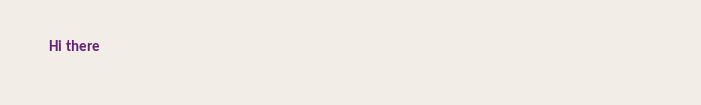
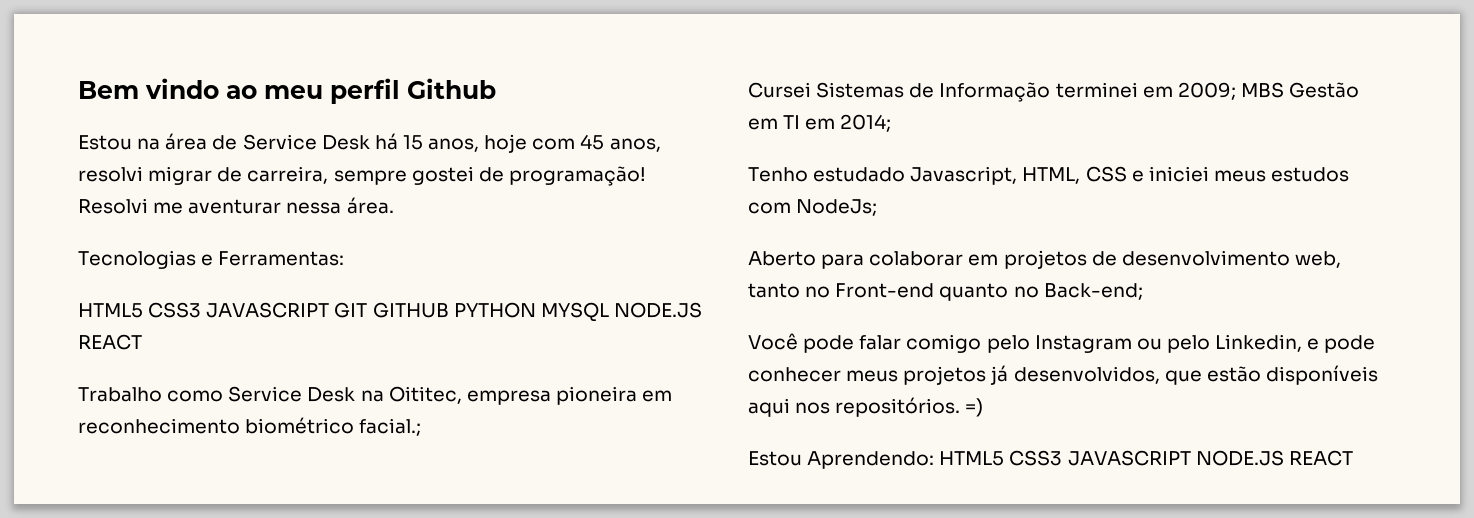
[49,40,100,51] Hi there -> [78,78,496,104] [78,133,661,153] [78,166,646,186] [78,197,394,214] [78,250,345,269] [78,302,702,322] [78,334,142,350] [78,386,673,405] [78,417,422,436] [748,82,1360,102] [748,114,892,132] [748,166,1350,185] [748,199,878,216] [748,250,1341,269] [748,283,1143,301] [748,333,1376,353] [748,365,1378,385] [748,397,984,417] [748,450,1353,469] Bem vindo ao meu perfil Github // Estou na área de Service Desk há 15 anos, hoje com 45 anos, resolvi migrar de carreira, sempre gostei de programação! Resolvi me aventurar nessa área. // Tecnologias e Ferramentas: // HTML5 CSS3 JAVASCRIPT GIT GITHUB PYTHON MYSQL NODE.JS REACT // Trabalho como Service Desk na Oititec, empresa pioneira em reconhecimento biométrico facial.; // Cursei Sistemas de Informação terminei em 2009; MBS Gestão em TI em 2014; // Tenho estudado Javascript, HTML, CSS e iniciei meus estudos com NodeJs; // Aberto para colaborar em projetos de desenvolvimento web, tanto no Front-end quanto no Back-end; // Você pode falar comigo pelo Instagram ou pelo Linkedin, e pode conhecer meus projetos já desenvolvidos, que estão disponíveis aqui nos repositórios. =) // Estou Aprendendo: HTML5 CSS3 JAVASCRIPT NODE.JS REACT

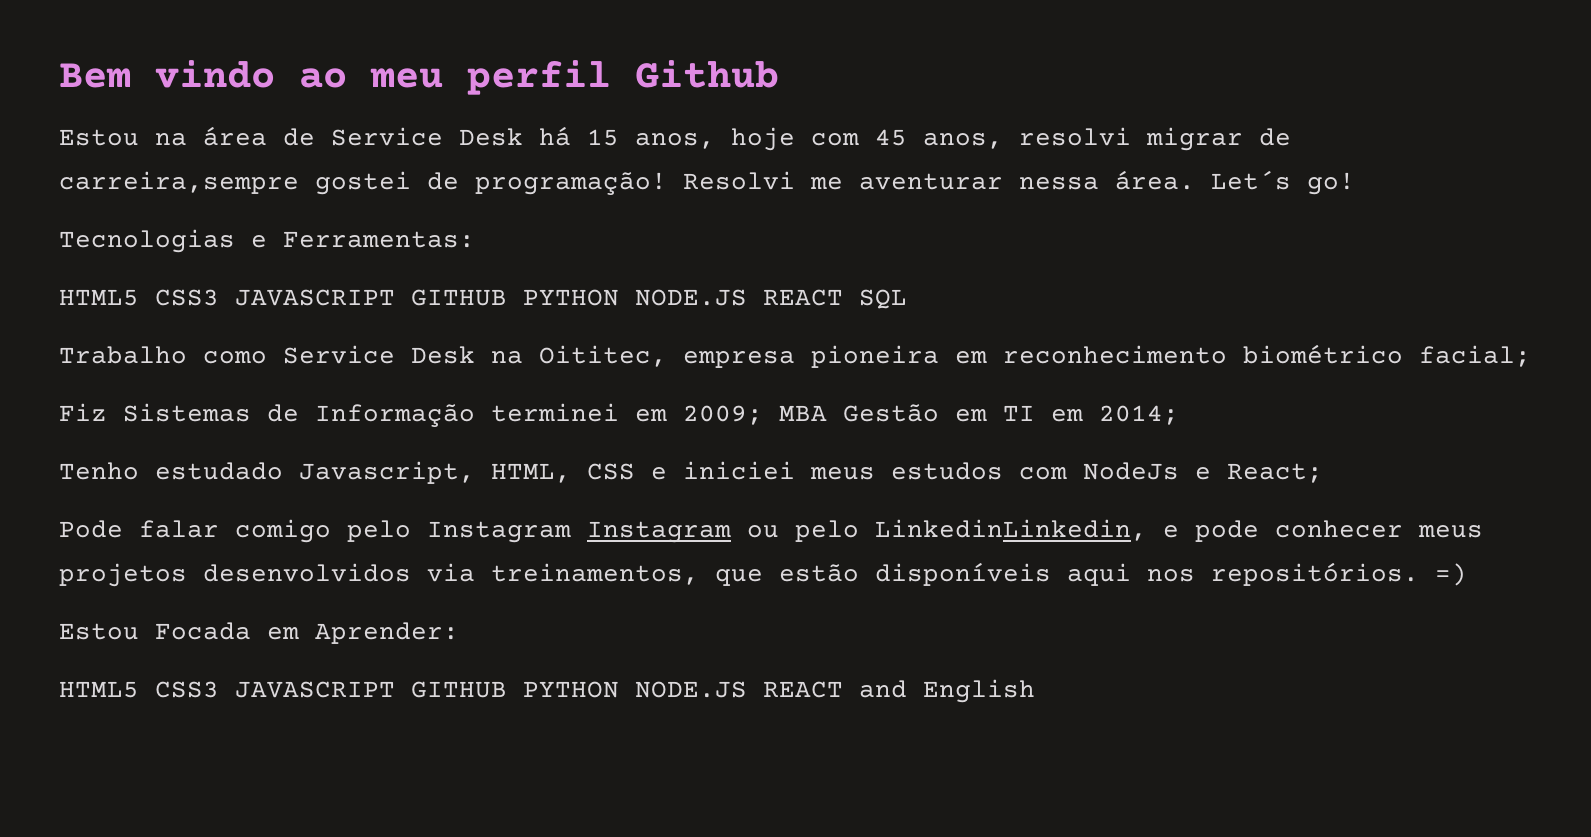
[247,166,407,185] carreira, sempre -> [59,171,299,194] carreira,sempre
(394, 205) none -> [1211,170,1355,195] Let´s go!
[334,302,702,322] [78,334,142,350] GIT GITHUB PYTHON MYSQL NODE.JS REACT -> [411,289,907,309] GITHUB PYTHON NODE.JS REACT SQL
[359,418,422,436] [748,82,811,98] facial.; // Cursei -> [1419,345,1531,367] [59,403,107,421] facial; // Fiz
[1240,82,1284,98] MBS -> [779,405,827,421] MBA
[796,199,878,216] [748,250,1341,269] [748,283,1143,301] [748,333,855,353] NodeJs; // Aberto para colaborar em projetos de desenvolvimento web, tanto no Front-end quanto no Back-end; // Você pode -> [1083,462,1323,483] [59,520,123,538] NodeJs e React; // Pode
(1132, 344) none -> [587,521,731,543] Instagram
[1215,334,1303,352] Linkedin, -> [875,519,1147,541] LinkedinLinkedin,
[990,365,1160,385] já desenvolvidos, -> [203,563,699,585] desenvolvidos via treinamentos,
[807,450,1353,469] Aprendendo: HTML5 CSS3 JAVASCRIPT NODE.JS REACT -> [155,622,459,644] [59,679,1035,703] Focada em Aprender: // HTML5 CSS3 JAVASCRIPT GITHUB PYTHON NODE.JS REACT and English

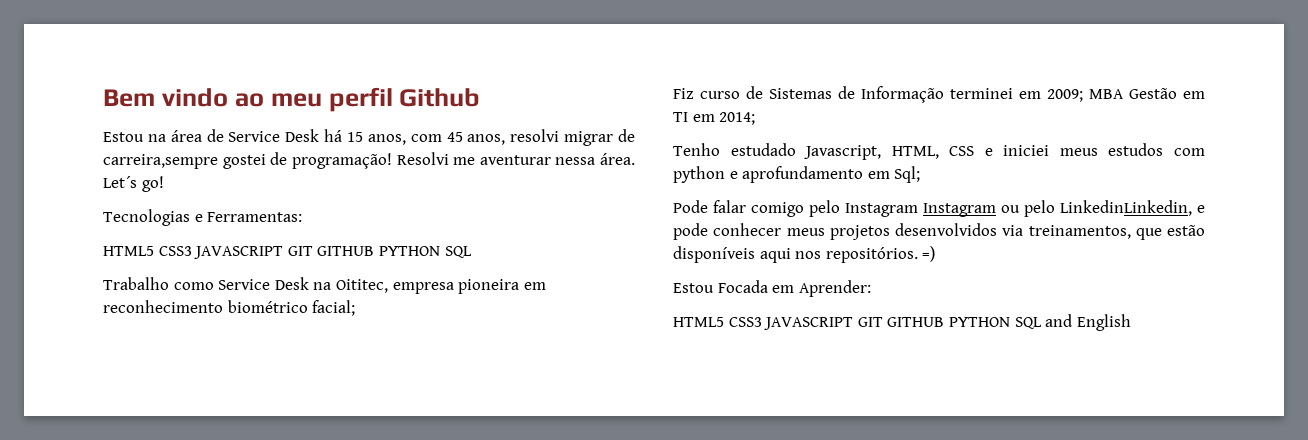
[731,127,795,151] hoje -> (406, 139) none
[411,289,843,306] GITHUB PYTHON NODE.JS REACT -> [287,246,440,256] GIT GITHUB PYTHON
(107, 412) none -> [700,86,763,99] curso de
[1083,462,1323,483] NodeJs e React; -> [673,166,921,183] python e aprofundamento em Sql;
[411,681,843,698] GITHUB PYTHON NODE.JS REACT -> [857,317,1042,329] GIT GITHUB PYTHON SQL

